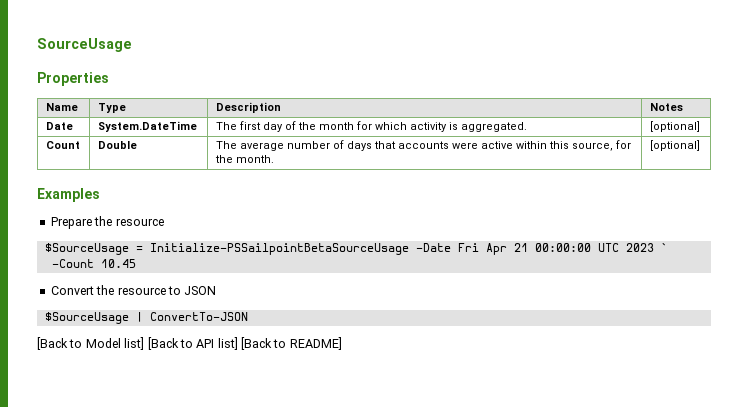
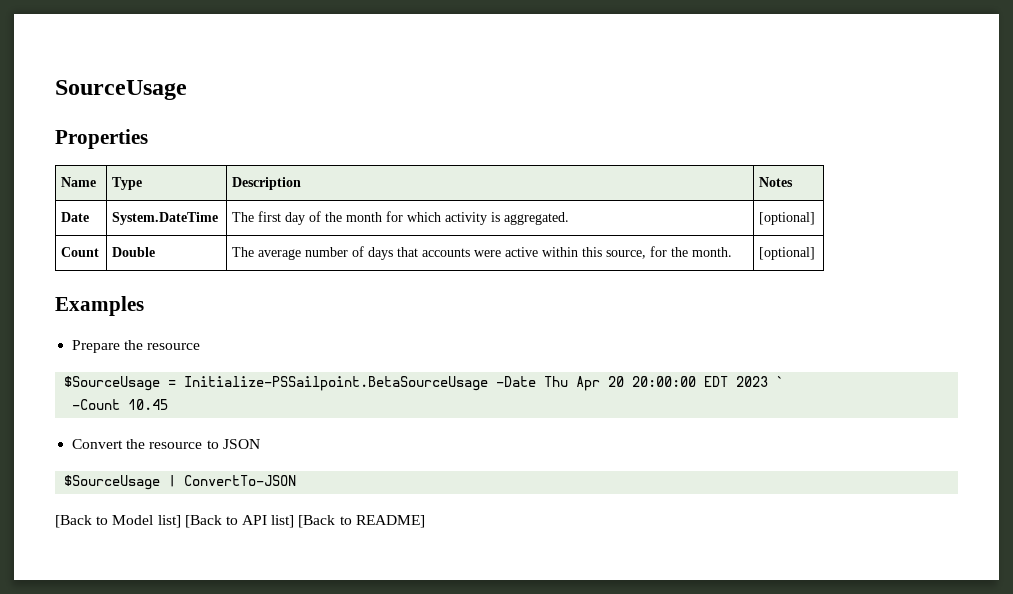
[149,243,619,255] Initialize-PSSailpointBetaSourceUsage -Date Fri Apr 21 00:00:00 UTC -> [184,376,729,391] Initialize-PSSailpoint.BetaSourceUsage -Date Thu Apr 20 20:00:00 EDT

